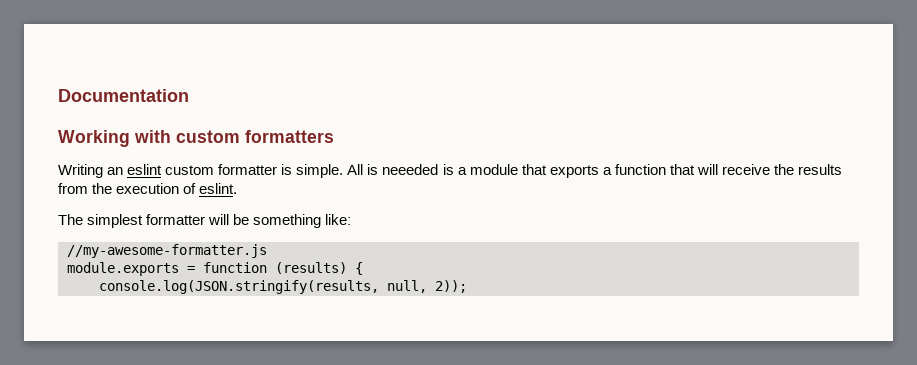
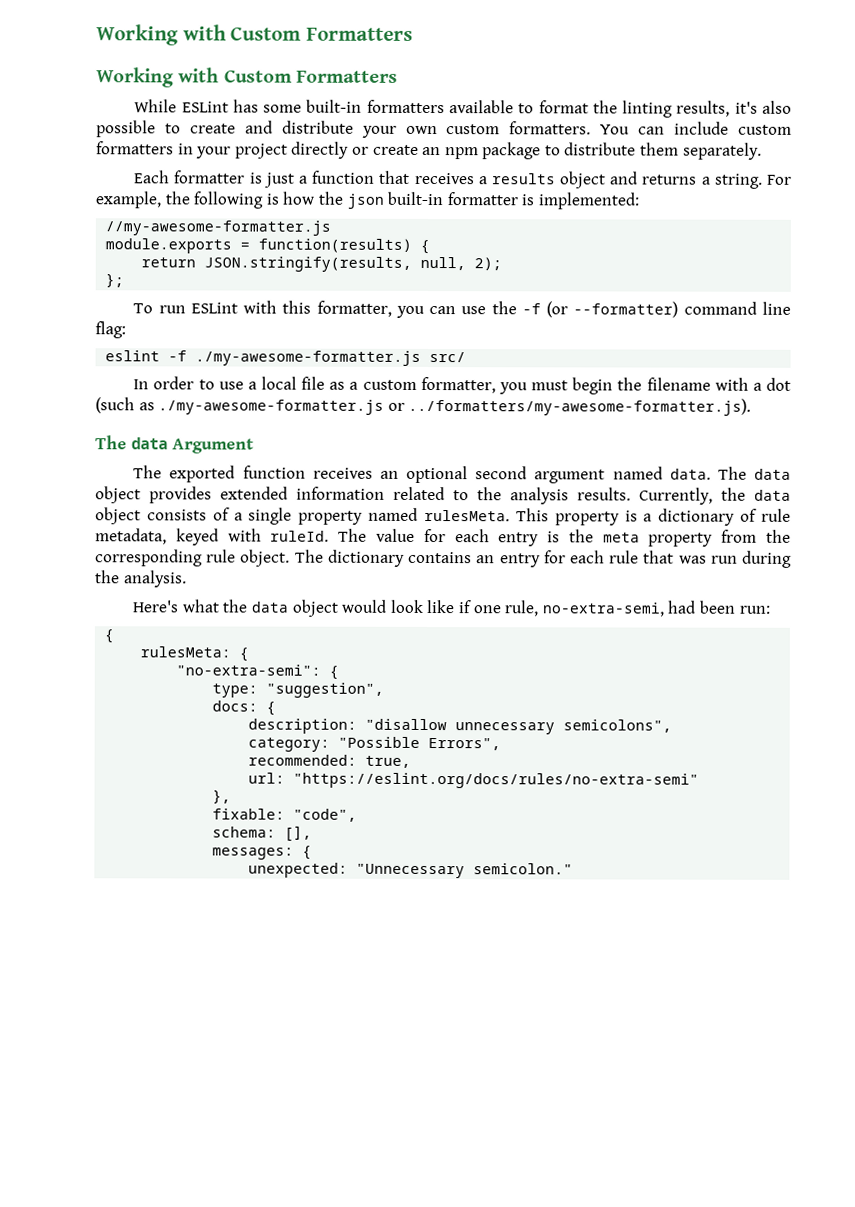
[58,89,189,102] [58,130,334,147] [58,164,843,178] [58,183,238,194] [58,214,352,228] Documentation // Working with custom formatters // Writing an eslint custom formatter is simple. All is neeeded is a module that exports a function that will receive the results from the execution of eslint. // The simplest formatter will be something like: -> [96,24,413,46] [96,67,398,88] [134,99,792,118] [96,120,792,138] [96,141,762,160] [134,170,792,189] [95,191,640,210] Working with Custom Formatters // Working with Custom Formatters // While ESLint has some built-in formatters available to format the linting results, it's also possible to create and distribute your own custom formatters. You can include custom formatters in your project directly or create an npm package to distribute them separately. // Each formatter is just a function that receives a results object and returns a string. For example, the following is how the json built-in formatter is implemented:
[203,262,363,275] [99,280,467,294] function (results) { // console.log(JSON.stringify(results, null, 2)); -> [258,238,431,255] [141,256,503,272] [105,273,125,288] [133,300,792,318] [95,321,126,339] [105,350,467,366] [133,376,791,395] [95,397,752,416] [95,435,254,454] [133,465,791,484] [95,486,791,505] [95,507,792,526] [95,528,792,547] [95,549,792,568] [95,570,187,588] [132,599,770,617] [104,629,115,644] [140,646,250,662] [176,664,340,680] [212,682,385,698] [212,700,277,716] [248,718,673,735] [248,736,502,752] [248,754,412,768] [248,772,700,789] [212,789,232,804] [212,808,358,822] [212,825,313,842] [212,845,313,860] [248,862,574,879] function(results) { // return JSON.stringify(results, null, 2); // }; // To run ESLint with this formatter, you can use the -f (or --formatter) command line flag: // eslint -f ./my-awesome-formatter.js src/ // In order to use a local file as a custom formatter, you must begin the filename with a dot (such as ./my-awesome-formatter.js or ../formatters/my-awesome-formatter.js). // The data Argument // The exported function receives an optional second argument named data. The data object provides extended information related to the analysis results. Currently, the data object consists of a single property named rulesMeta. This property is a dictionary of rule metadata, keyed with ruleId. The value for each entry is the meta property from the corresponding rule object. The dictionary contains an entry for each rule that was run during the analysis. // Here's what the data object would look like if one rule, no-extra-semi, had been run: // { // rulesMeta: { // "no-extra-semi": { // type: "suggestion", // docs: { // description: "disallow unnecessary semicolons", // category: "Possible Errors", // recommended: true, // url: "https://eslint.org/docs/rules/no-extra-semi" // }, // fixable: "code", // schema: [], // messages: { // unexpected: "Unnecessary semicolon."

